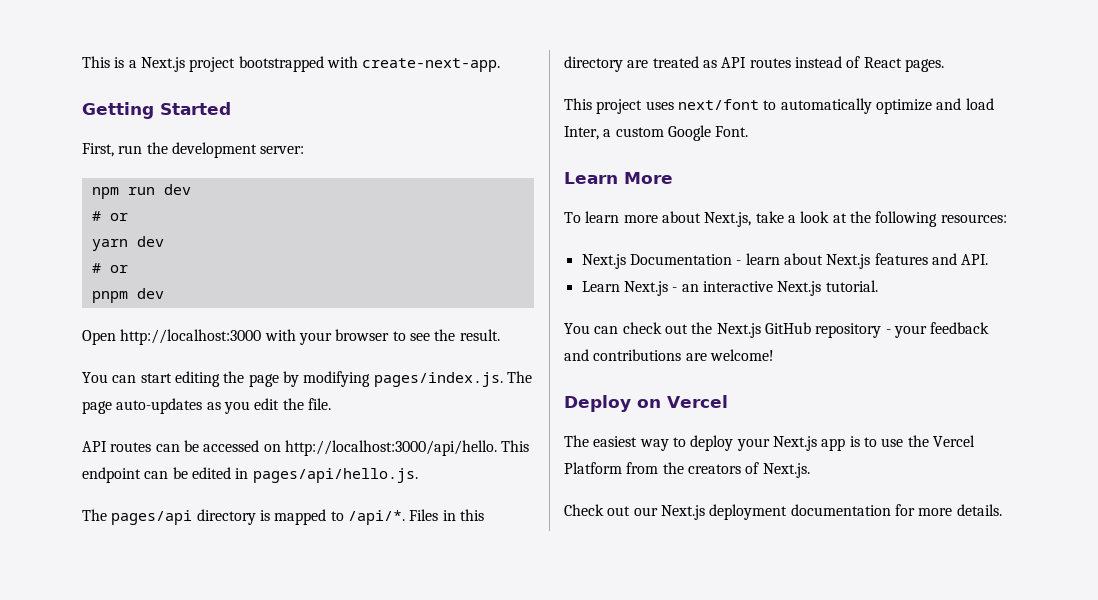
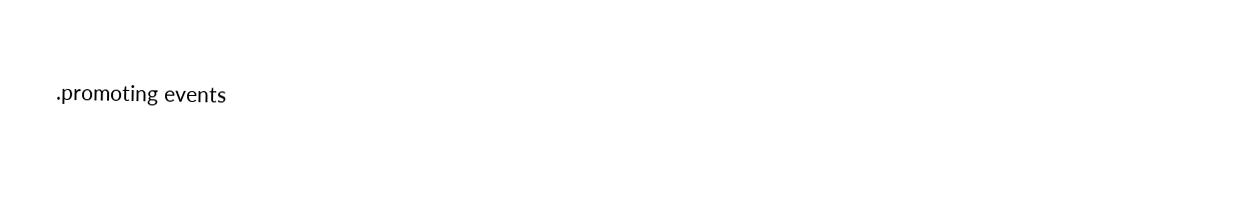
[82,56,501,72] [82,102,231,119] [82,142,305,158] [91,184,191,199] [91,211,128,221] [91,236,164,251] [91,263,128,273] [91,288,164,303] [82,329,500,345] [82,371,532,387] [82,398,331,414] [82,440,530,456] [82,467,418,483] [82,509,484,525] [564,56,944,72] [564,98,994,114] [564,125,749,141] [564,172,673,184] [564,211,1007,227] [581,253,989,269] [581,280,878,296] [564,322,990,338] [564,349,774,361] [564,395,728,412] [564,435,975,451] [564,462,810,478] [564,504,1002,520] This is a Next.js project bootstrapped with create-next-app. // Getting Started // First, run the development server: // npm run dev // # or // yarn dev // # or // pnpm dev // Open http://localhost:3000 with your browser to see the result. // You can start editing the page by modifying pages/index.js. The page auto-updates as you edit the file. // API routes can be accessed on http://localhost:3000/api/hello. This endpoint can be edited in pages/api/hello.js. // The pages/api directory is mapped to /api/*. Files in this directory are treated as API routes instead of React pages. // This project uses next/font to automatically optimize and load Inter, a custom Google Font. // Learn More // To learn more about Next.js, take a look at the following resources: // Next.js Documentation - learn about Next.js features and API. // Learn Next.js - an interactive Next.js tutorial. // You can check out the Next.js GitHub repository - your feedback and contributions are welcome! // Deploy on Vercel // The easiest way to deploy your Next.js app is to use the Vercel Platform from the creators of Next.js. // Check out our Next.js deployment documentation for more details. -> [55,83,227,106] .promoting events

